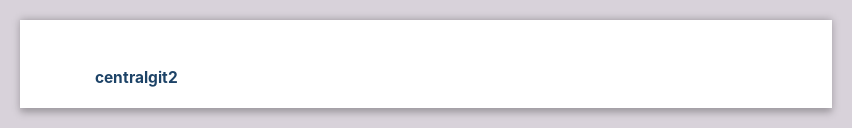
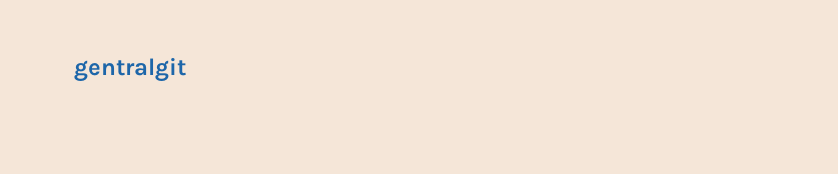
[95,70,178,87] centralgit2 -> [74,57,186,82] gentralgit

